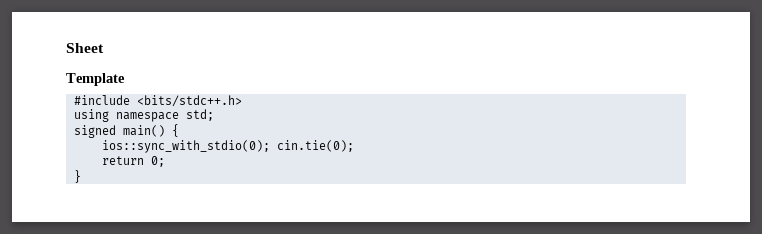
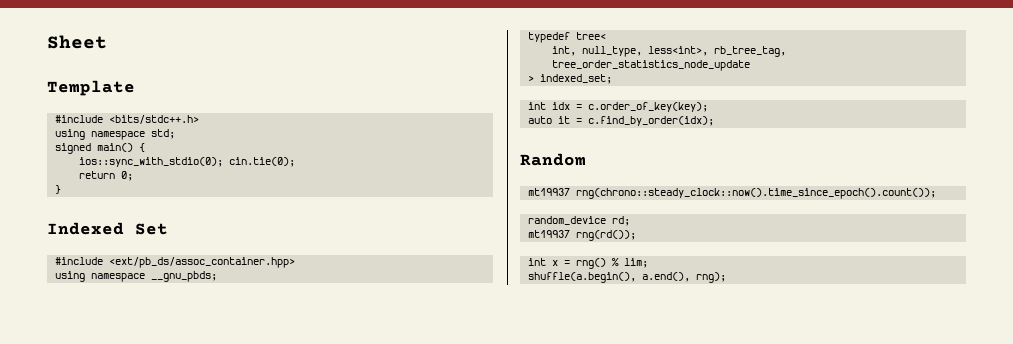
(81, 176) none -> [47,222,168,235] [55,257,296,268] [55,271,218,282] [528,32,607,43] [552,46,787,57] [552,60,751,71] [528,74,613,84] [528,102,709,112] [528,116,715,126] [520,153,586,166] [528,188,937,199] [528,216,631,226] [528,230,637,241] [528,258,649,269] [528,272,727,283] // Indexed Set // #include <ext/pb_ds/assoc_container.hpp> // using namespace __gnu_pbds; // typedef tree< // int, null_type, less<int>, rb_tree_tag, tree_order_statistics_node_update // > indexed_set; // int idx = c.order_of_key(key); // auto it = c.find_by_order(idx); // Random // mt19937 rng(chrono::steady_clock::now().time_since_epoch().count()); // random_device rd; // mt19937 rng(rd()); // int x = rng() % lim; // shuffle(a.begin(), a.end(), rng);

